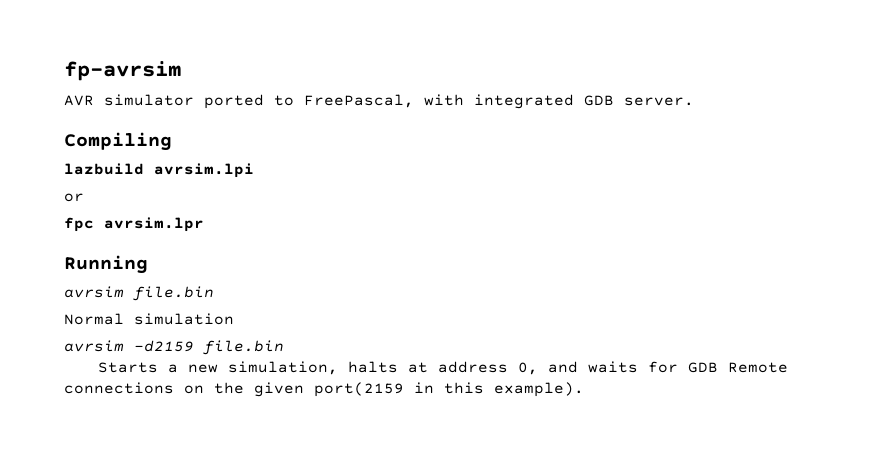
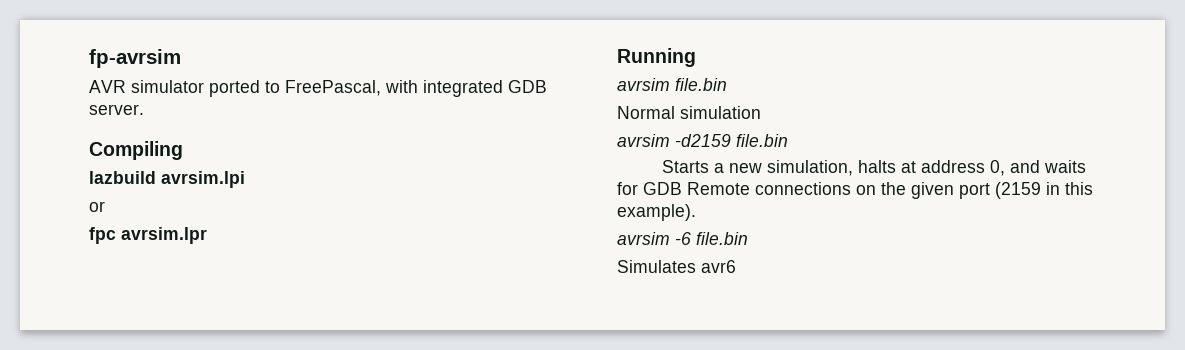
[314,382,404,397] port(2159 -> [959,182,1041,199] port (2159
(584, 389) none -> [617,232,748,245] [617,260,736,273] // avrsim -6 file.bin // Simulates avr6

